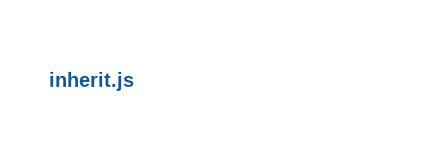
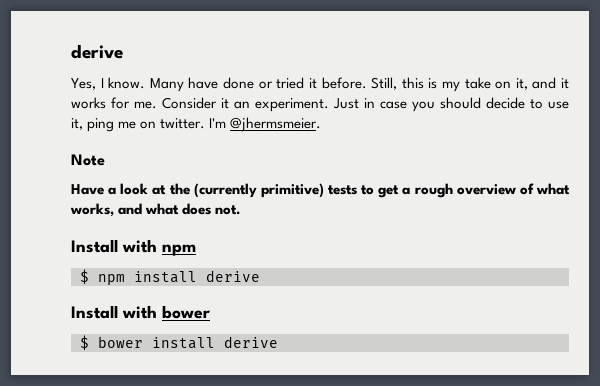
[48,71,135,91] inherit.js -> [71,44,123,59] [71,77,569,92] [71,97,569,112] [71,117,322,132] [71,154,105,166] [71,183,571,198] [70,203,242,217] [71,239,196,256] [80,269,260,285] [71,305,210,319] [80,335,278,350] derive // Yes, I know. Many have done or tried it before. Still, this is my take on it, and it works for me. Consider it an experiment. Just in case you should decide to use it, ping me on twitter. I'm @jhermsmeier. // Note // Have a look at the (currently primitive) tests to get a rough overview of what works, and what does not. // Install with npm // $ npm install derive // Install with bower // $ bower install derive

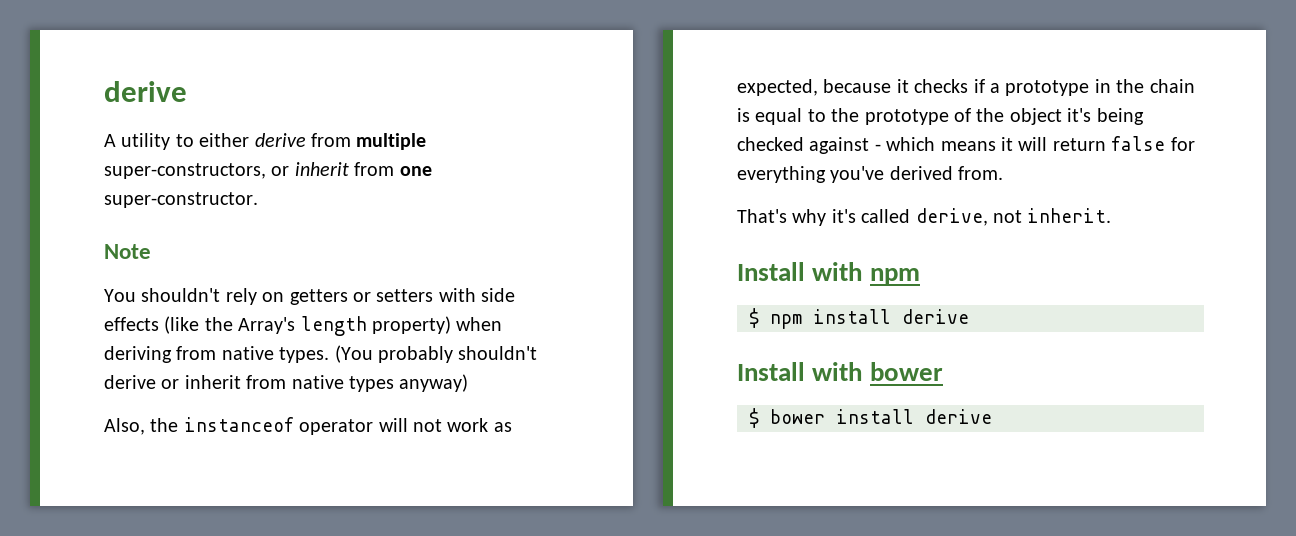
[71,44,123,59] [71,77,569,92] [71,97,569,112] [71,117,322,132] [71,154,105,166] [71,183,571,198] [70,203,242,217] derive // Yes, I know. Many have done or tried it before. Still, this is my take on it, and it works for me. Consider it an experiment. Just in case you should decide to use it, ping me on twitter. I'm @jhermsmeier. // Note // Have a look at the (currently primitive) tests to get a rough overview of what works, and what does not. -> [104,81,187,102] [104,133,427,150] [104,162,432,179] [104,192,258,208] [104,244,151,259] [104,288,516,305] [104,316,503,336] [104,345,538,363] [104,374,469,392] [104,417,512,435] [737,79,1195,96] [737,108,1144,125] [737,136,1195,154] [737,166,1004,183] [737,208,1112,226] derive // A utility to either derive from multiple super-constructors, or inherit from one super-constructor. // Note // You shouldn't rely on getters or setters with side effects (like the Array's length property) when deriving from native types. (You probably shouldn't derive or inherit from native types anyway) // Also, the instanceof operator will not work as expected, because it checks if a prototype in the chain is equal to the prototype of the object it's being checked against - which means it will return false for everything you've derived from. // That's why it's called derive, not inherit.

